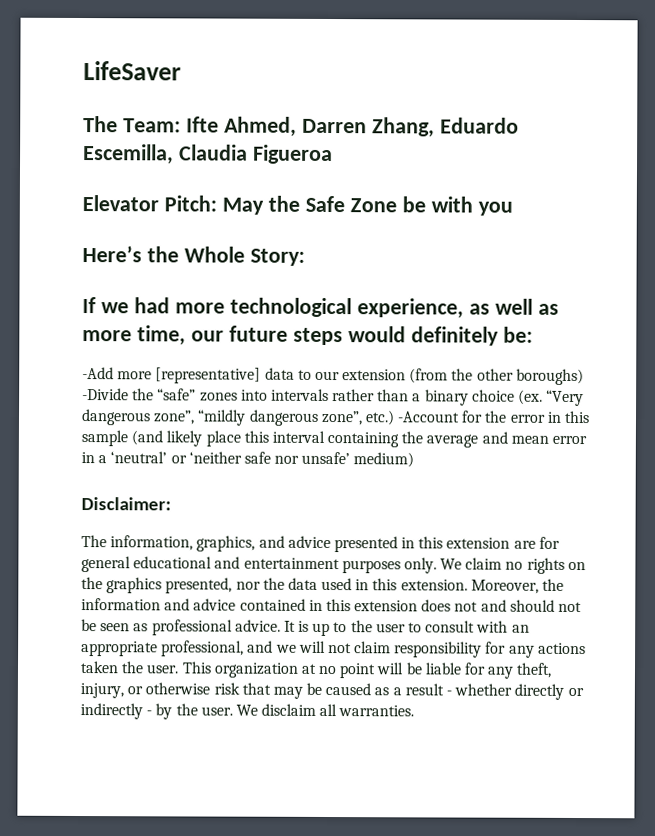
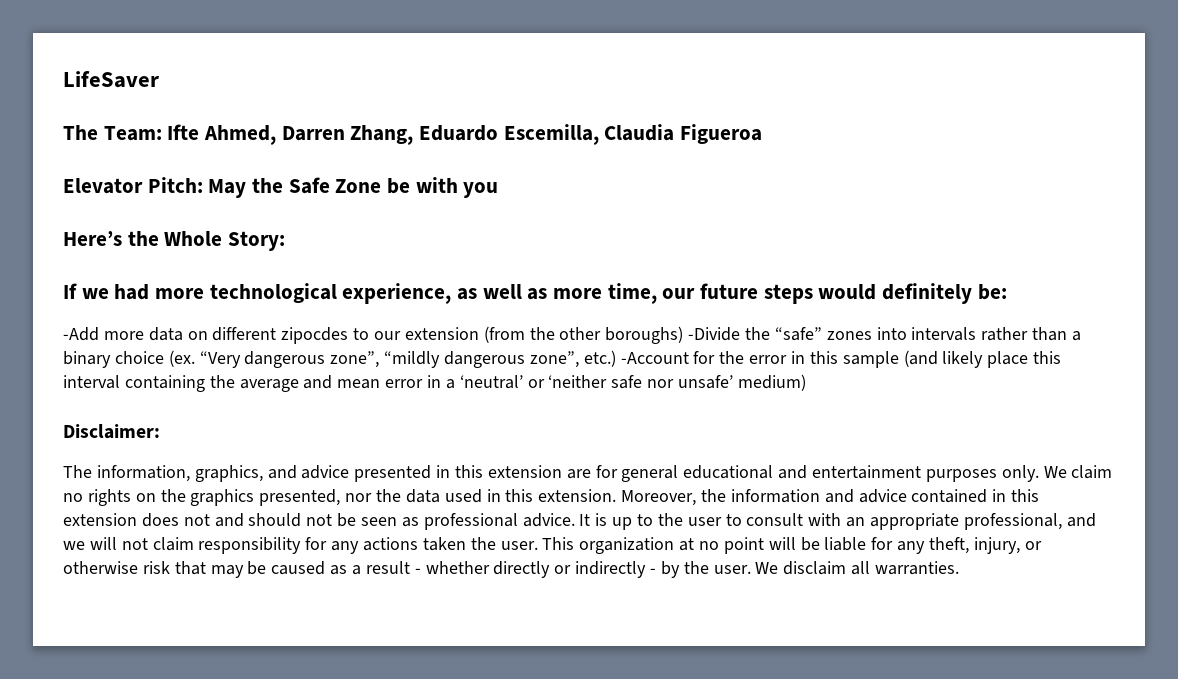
[155,367,295,384] [representative] data -> [148,327,349,344] data on different zipocdes

